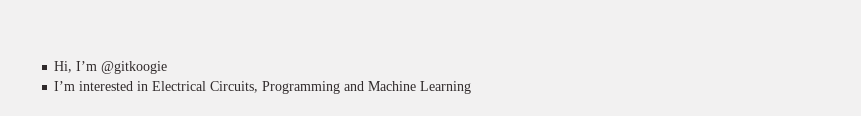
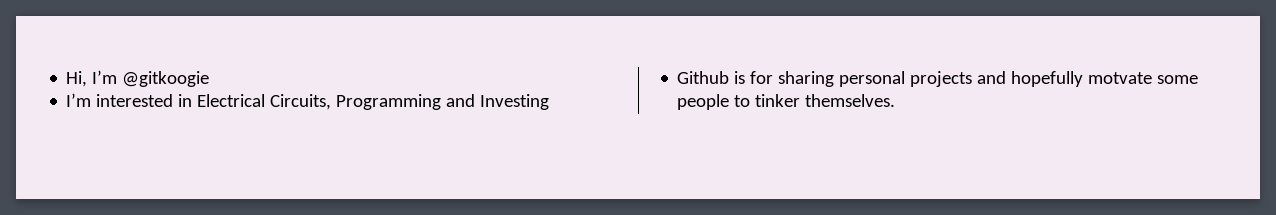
[368,81,472,94] Machine Learning -> [480,94,550,110] [677,71,1199,87] [677,94,896,110] Investing // Github is for sharing personal projects and hopefully motvate some people to tinker themselves.

